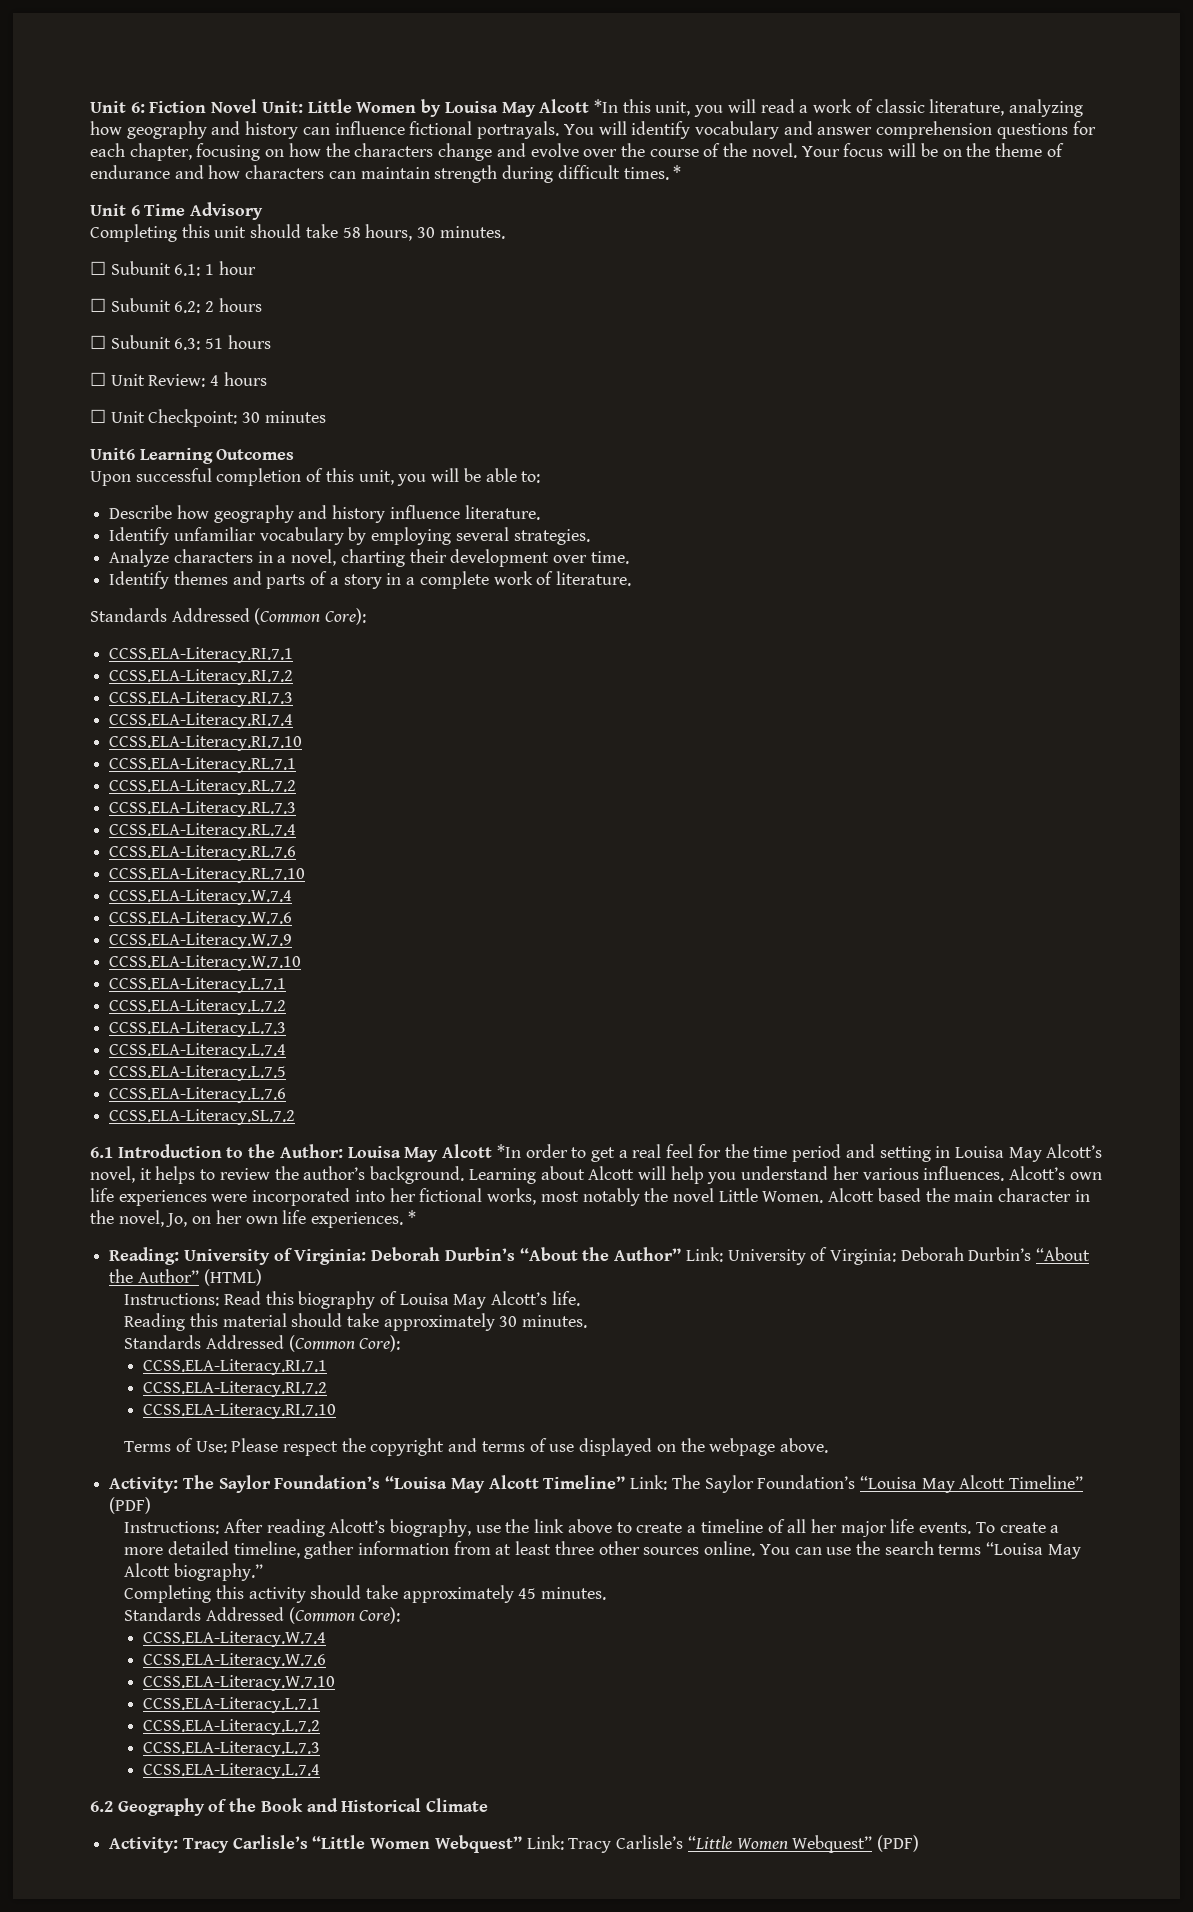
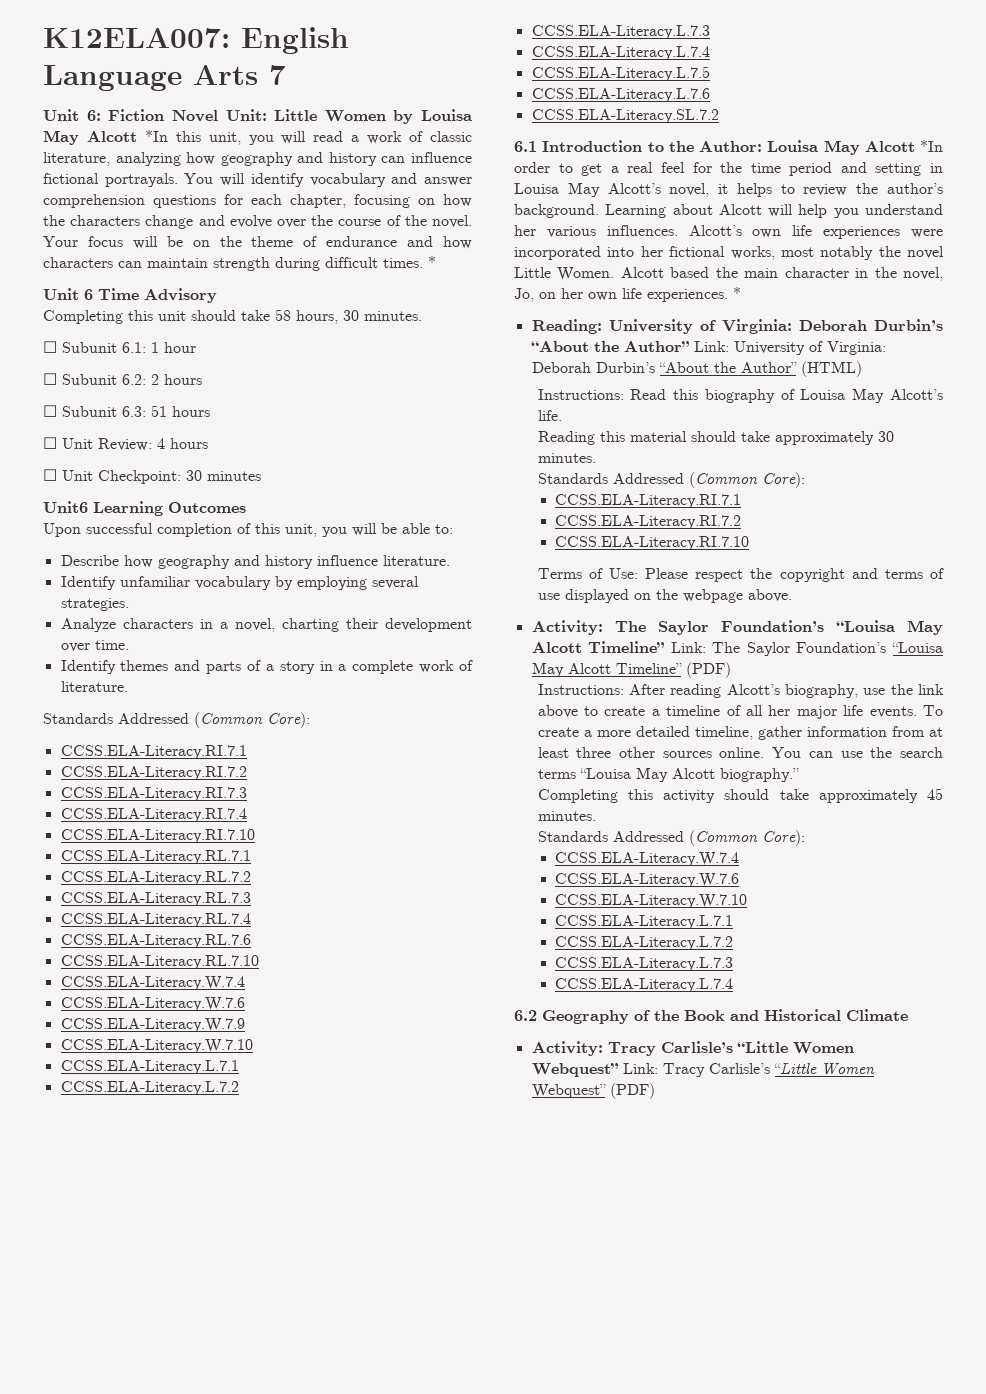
(90, 107) none -> [43,27,349,54] [43,65,286,91] K12ELA007: English Language Arts 7 //

